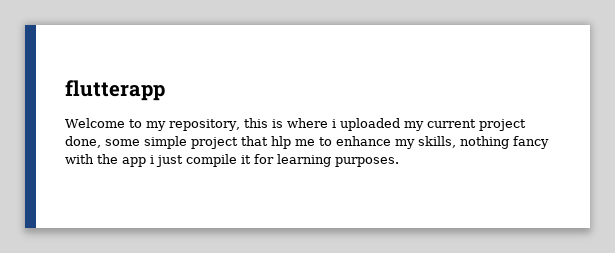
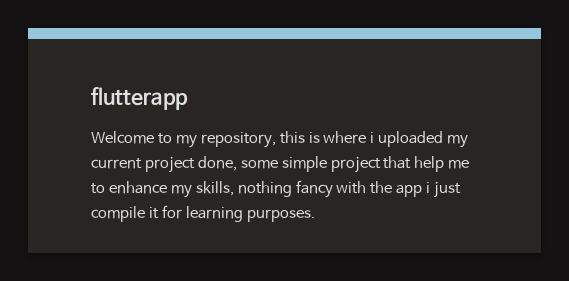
[271,136,291,149] hlp -> [414,156,445,172] help

